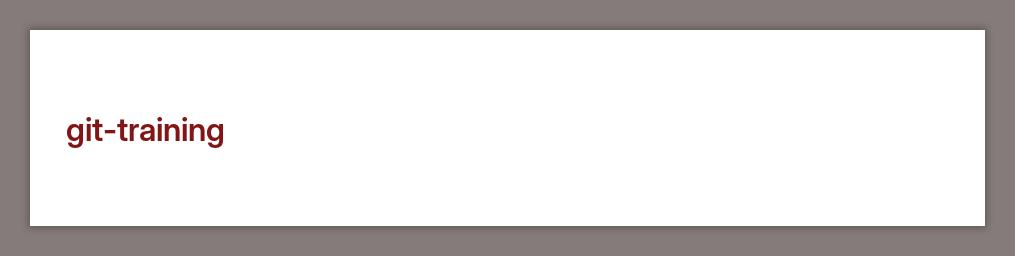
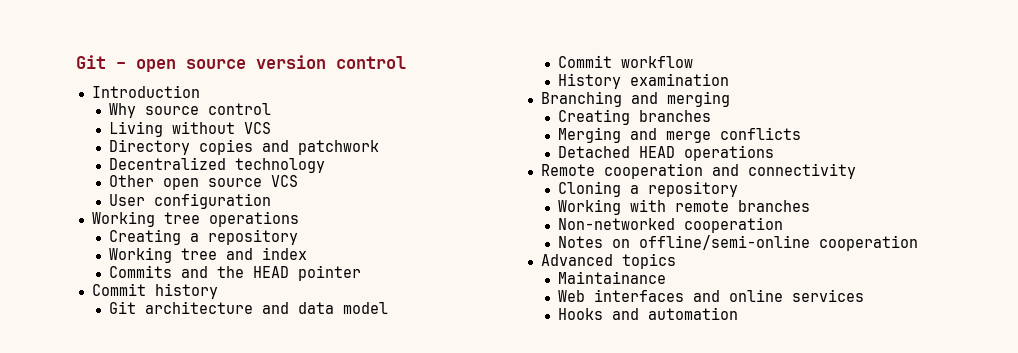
[66,117,225,148] git-training -> [76,55,406,72] [91,85,200,98] [109,103,272,118] [109,121,272,137] [109,139,380,155] [109,157,326,173] [109,175,299,190] [109,193,272,209] [91,211,299,227] [109,229,299,245] [109,247,308,263] [109,265,362,281] [91,283,218,299] [109,301,389,314] [558,55,694,68] [558,73,730,89] [540,91,730,107] [558,109,712,125] [558,127,802,143] [558,145,775,161] [540,163,856,179] [558,181,739,197] [558,199,811,215] [558,217,784,233] [558,235,919,251] [540,253,676,269] [558,271,667,284] [558,289,865,302] [558,307,739,320] Git – open source version control // Introduction // Why source control // Living without VCS // Directory copies and patchwork // Decentralized technology // Other open source VCS // User configuration // Working tree operations // Creating a repository // Working tree and index // Commits and the HEAD pointer // Commit history // Git architecture and data model // Commit workflow // History examination // Branching and merging // Creating branches // Merging and merge conflicts // Detached HEAD operations // Remote cooperation and connectivity // Cloning a repository // Working with remote branches // Non-networked cooperation // Notes on offline/semi-online cooperation // Advanced topics // Maintainance // Web interfaces and online services // Hooks and automation

